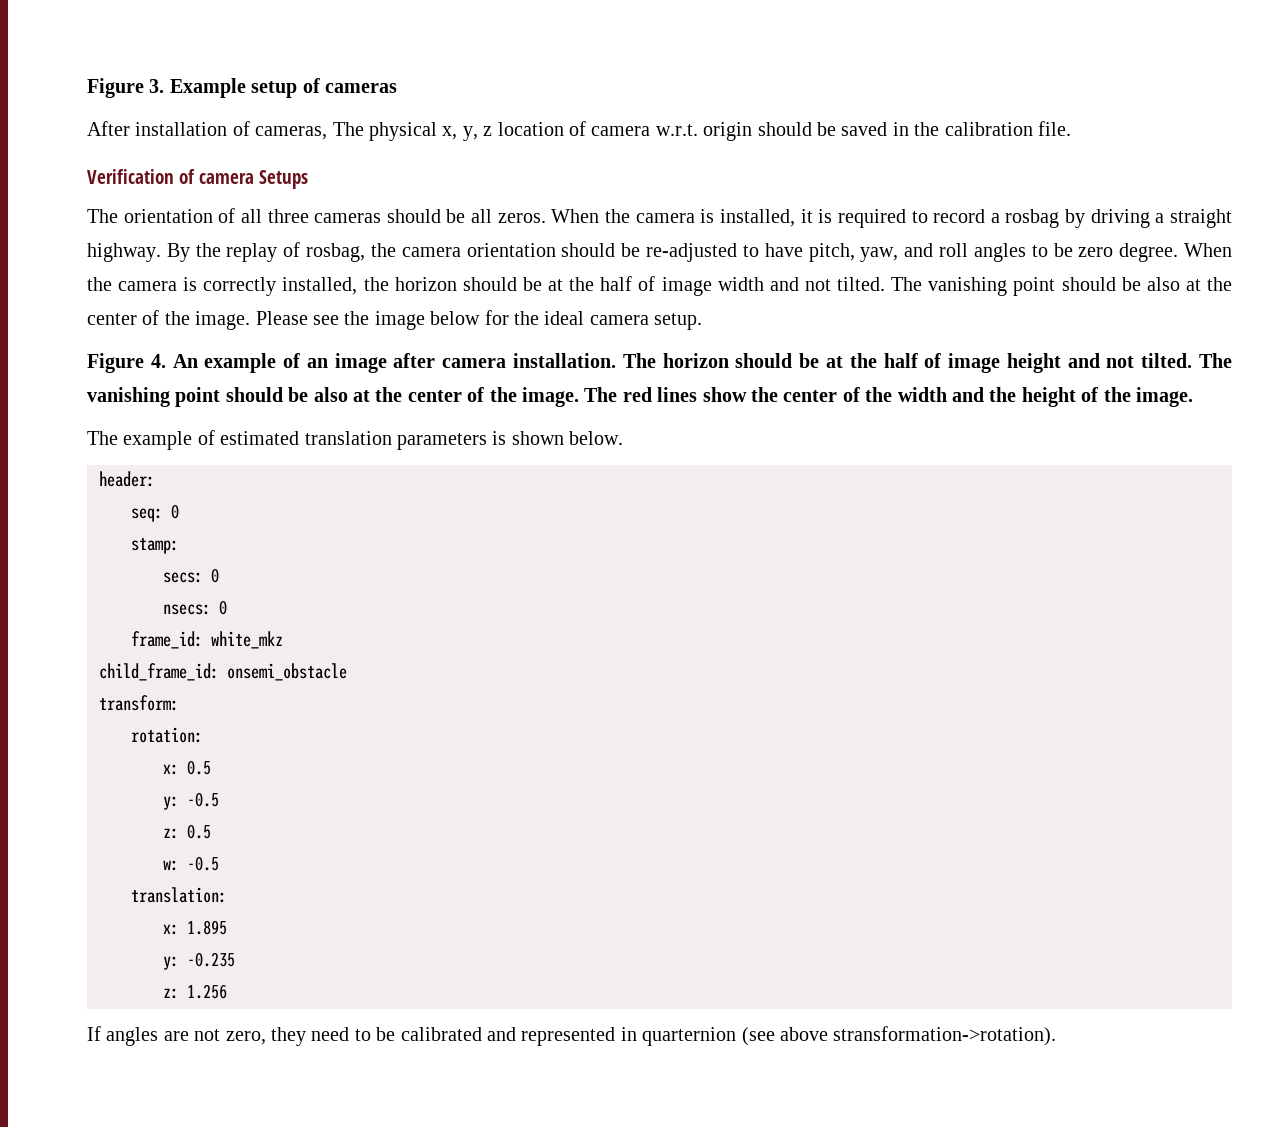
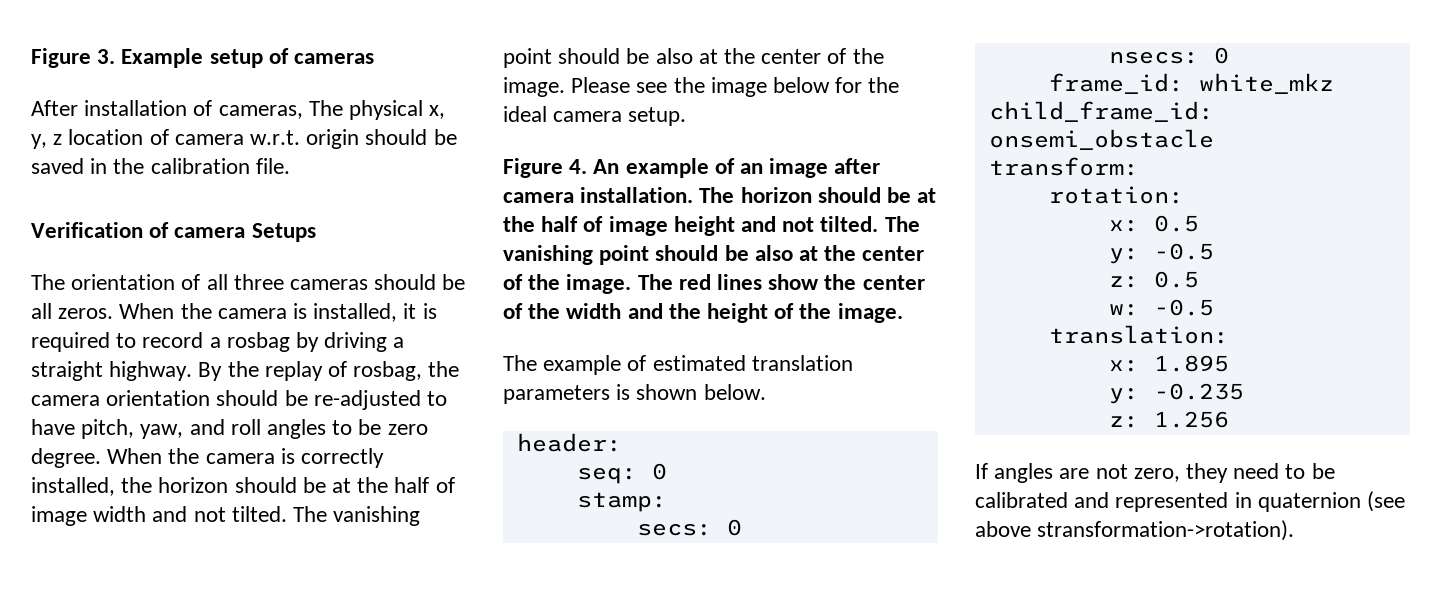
[642,1027,737,1046] quarternion -> [1257,492,1361,512] quaternion

